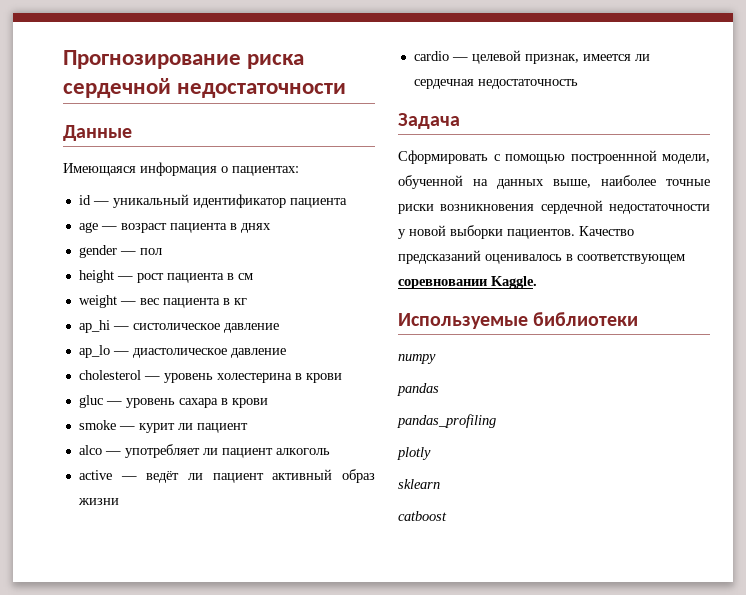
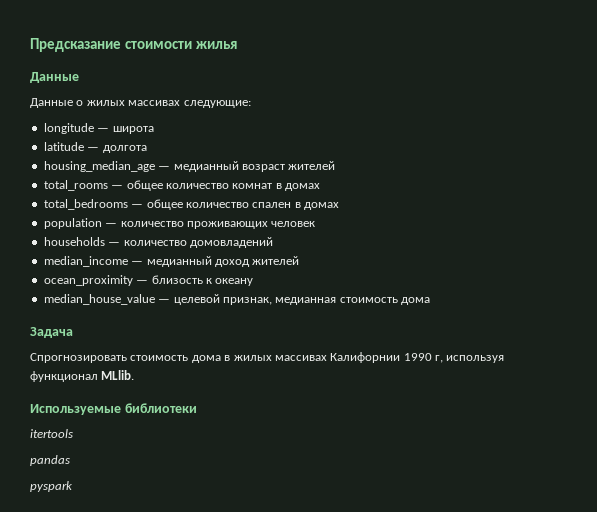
[63,50,305,69] [63,78,347,98] [63,125,132,141] [63,162,299,176] [78,194,347,208] [78,222,271,233] [78,245,162,258] [78,270,253,283] [78,295,247,308] [78,320,279,333] [78,345,286,358] [78,370,342,383] [78,395,268,408] [78,420,248,433] [78,444,330,458] [78,469,376,483] [77,498,119,505] [413,50,650,64] [413,79,578,89] [398,113,460,129] [398,150,710,164] [398,175,710,189] [398,200,710,214] [398,225,634,239] [398,250,685,264] [398,276,537,289] Прогнозирование риска сердечной недостаточности // Данные // Имеющаяся информация о пациентах: // id — уникальный идентификатор пациента // age — возраст пациента в днях // gender — пол // height — рост пациента в см // weight — вес пациента в кг // ap_hi — систолическое давление // ap_lo — диастолическое давление // cholesterol — уровень холестерина в крови // gluc — уровень сахара в крови // smoke — курит ли пациент // alco — употребляет ли пациент алкоголь // active — ведёт ли пациент активный образ жизни // cardio — целевой признак, имеется ли сердечная недостаточность // Задача // Сформировать с помощью построеннной модели, обученной на данных выше, наиболее точные риски возникновения сердечной недостаточности у новой выборки пациентов. Качество предсказаний оценивалось в соответствующем соревновании Kaggle. -> [30,38,237,52] [30,72,79,83] [30,98,251,108] [43,123,154,134] [43,142,147,153] [43,161,336,172] [43,180,320,191] [43,199,339,210] [43,218,316,229] [43,237,273,248] [43,256,300,267] [43,275,254,286] [43,294,430,305] [30,327,73,338] [30,352,505,363] [30,370,135,382] Предсказание стоимости жилья // Данные // Данные о жилых массивах следующие: // longitude — широта // latitude — долгота // housing_median_age — медианный возраст жителей // total_rooms — общее количество комнат в домах // total_bedrooms — общее количество спален в домах // population — количество проживающих человек // households — количество домовладений // median_income — медианный доход жителей // ocean_proximity — близость к океану // median_house_value — целевой признак, медианная стоимость дома // Задача // Спрогнозировать стоимость дома в жилых массивах Калифорнии 1990 г, используя функционал MLlib.
[398,354,436,364] numpy -> [30,429,73,438] itertools
[397,414,496,428] [397,447,431,460] [398,479,440,489] [398,511,447,521] pandas_profiling // plotly // sklearn // catboost -> [30,481,73,492] pyspark

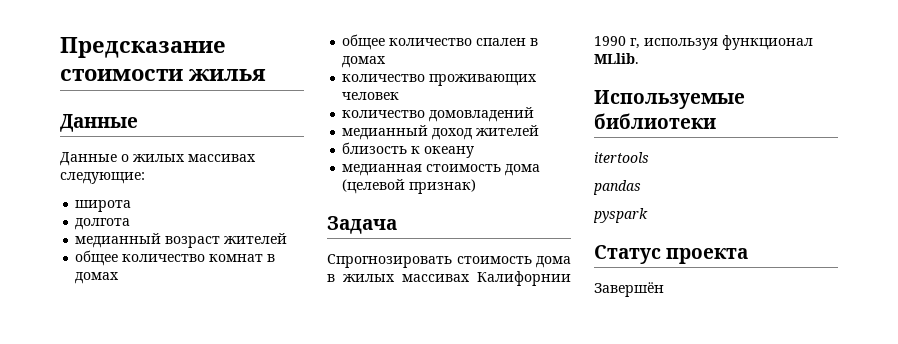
[43,123,110,134] longitude — -> (145, 178) none
[43,142,100,151] latitude — -> (132, 206) none
[43,161,171,172] housing_median_age — -> (131, 224) none
[43,180,124,191] total_rooms — -> (288, 238) none
[43,199,144,210] total_bedrooms — -> (120, 278) none
[43,218,118,229] population — -> (387, 62) none
[43,237,121,246] households — -> (400, 96) none
[43,256,144,267] median_income — -> (535, 114) none
[43,275,149,286] ocean_proximity — -> (540, 130) none
[43,294,272,305] median_house_value — целевой признак, -> (475, 152) none
(430, 301) none -> [342,179,477,194] (целевой признак)
(73, 486) none -> [594,245,749,264] [594,282,664,297] // Статус проекта // Завершён

